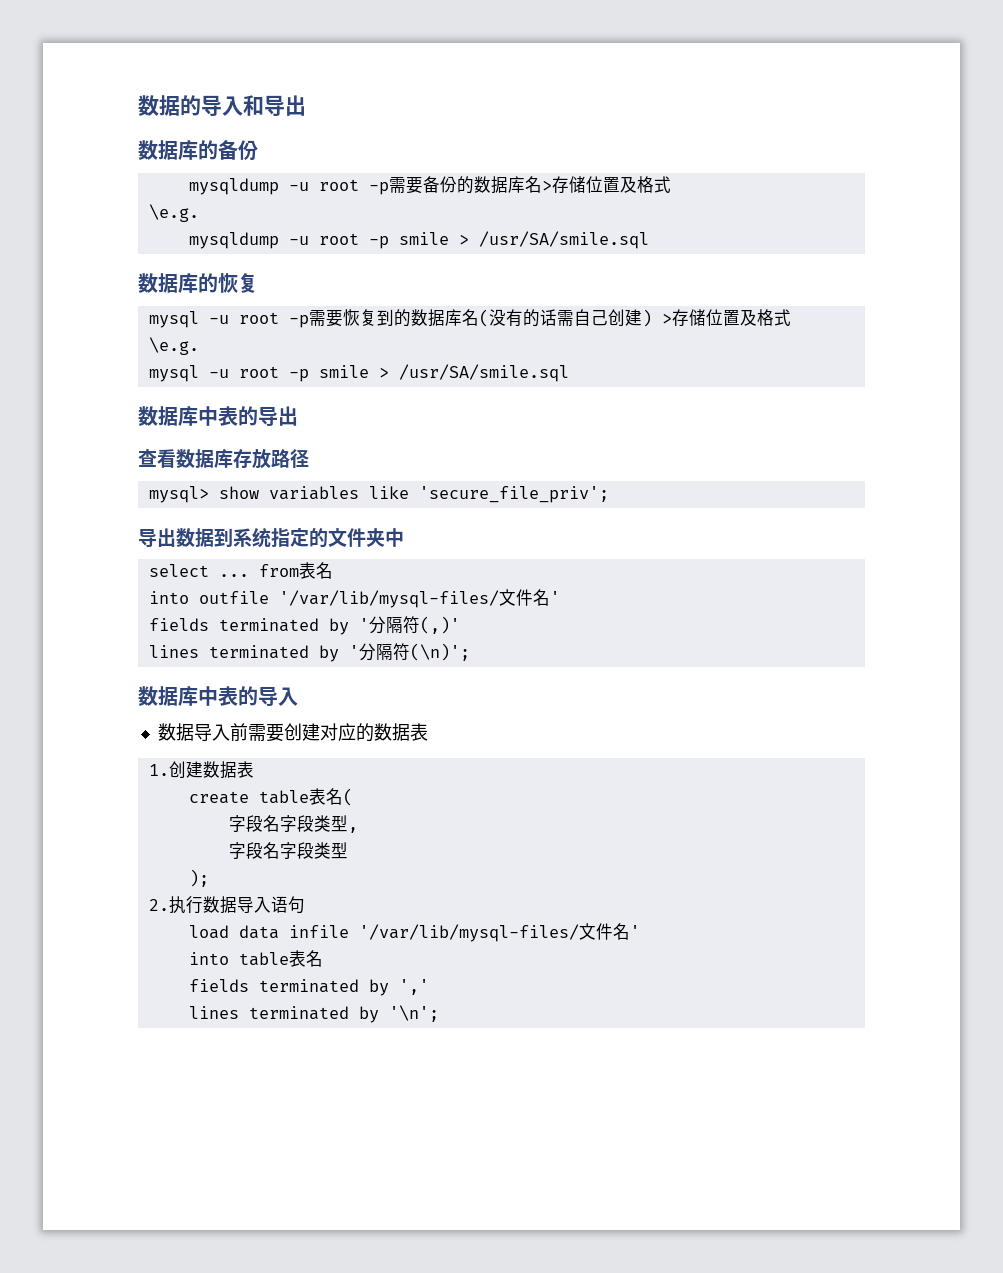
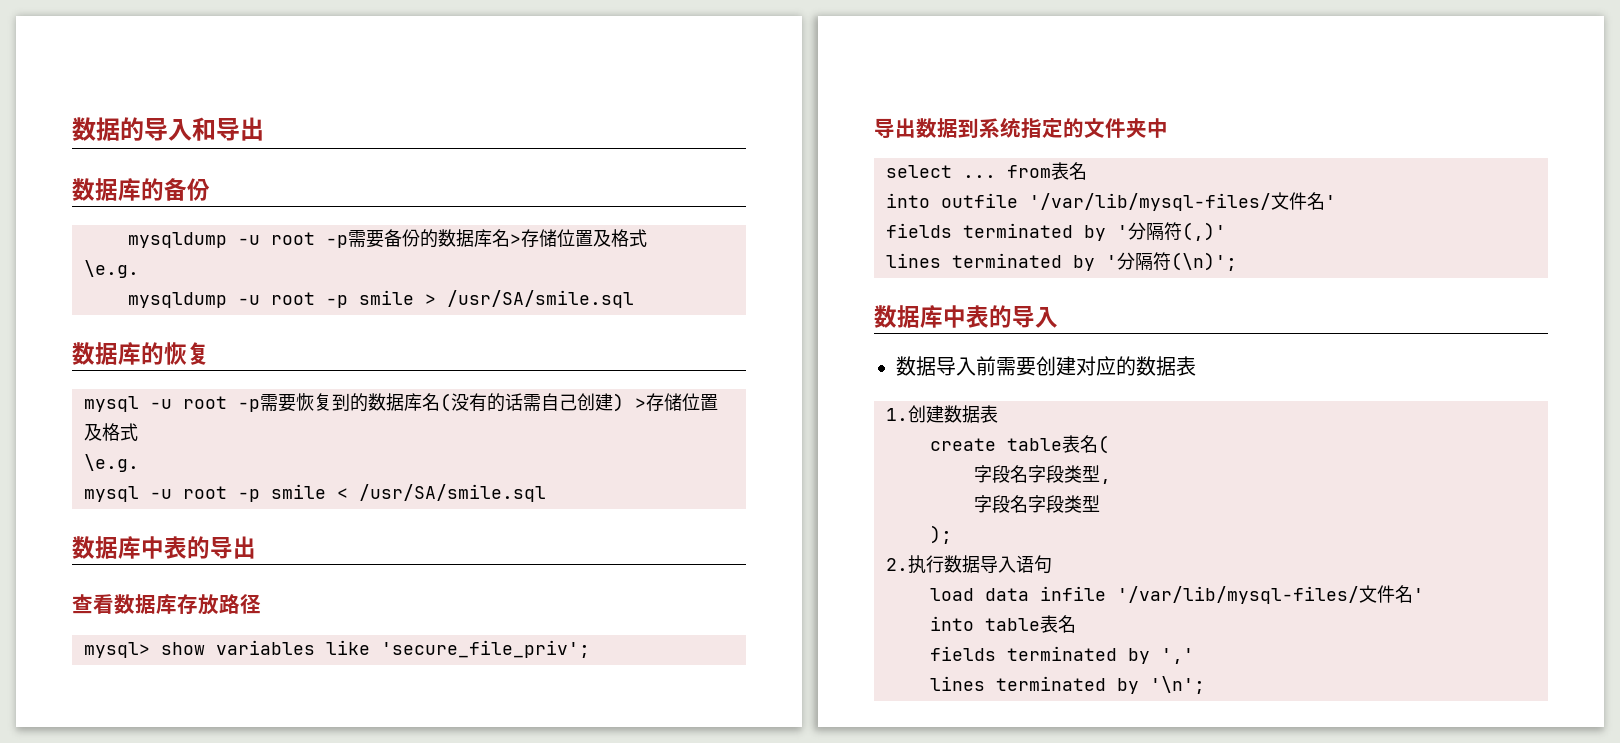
[378,367,389,378] > -> [337,488,348,499] <

